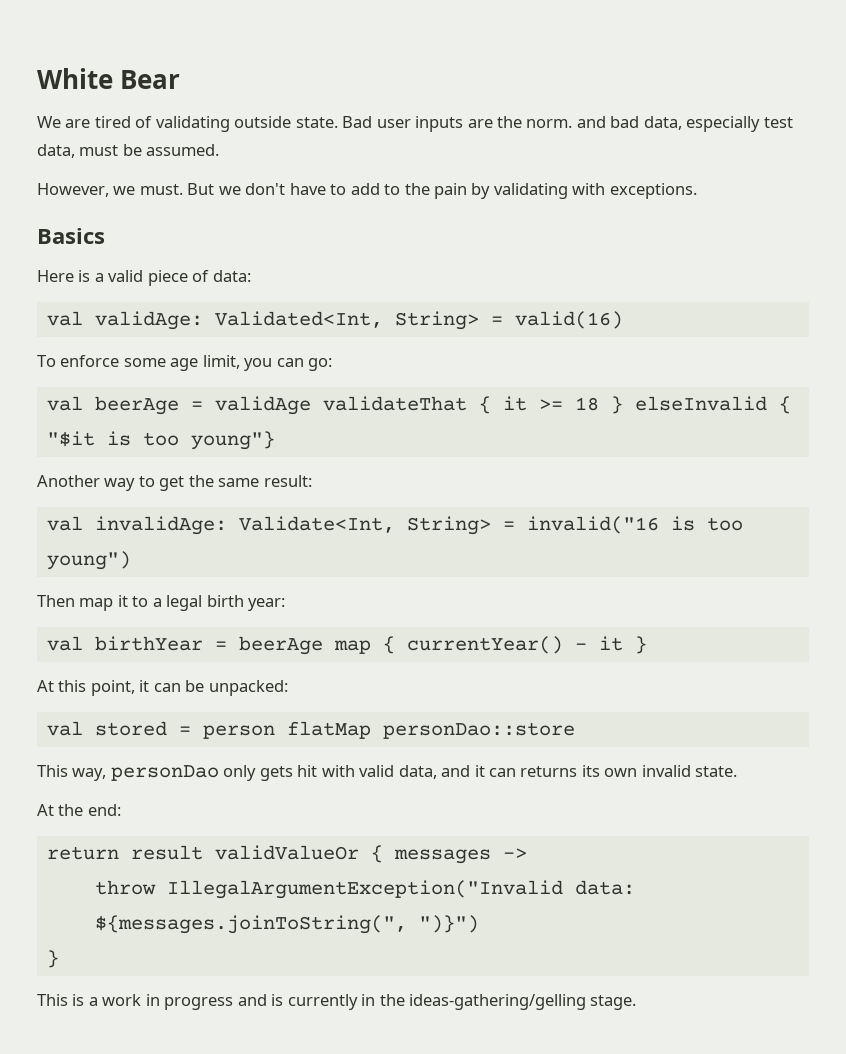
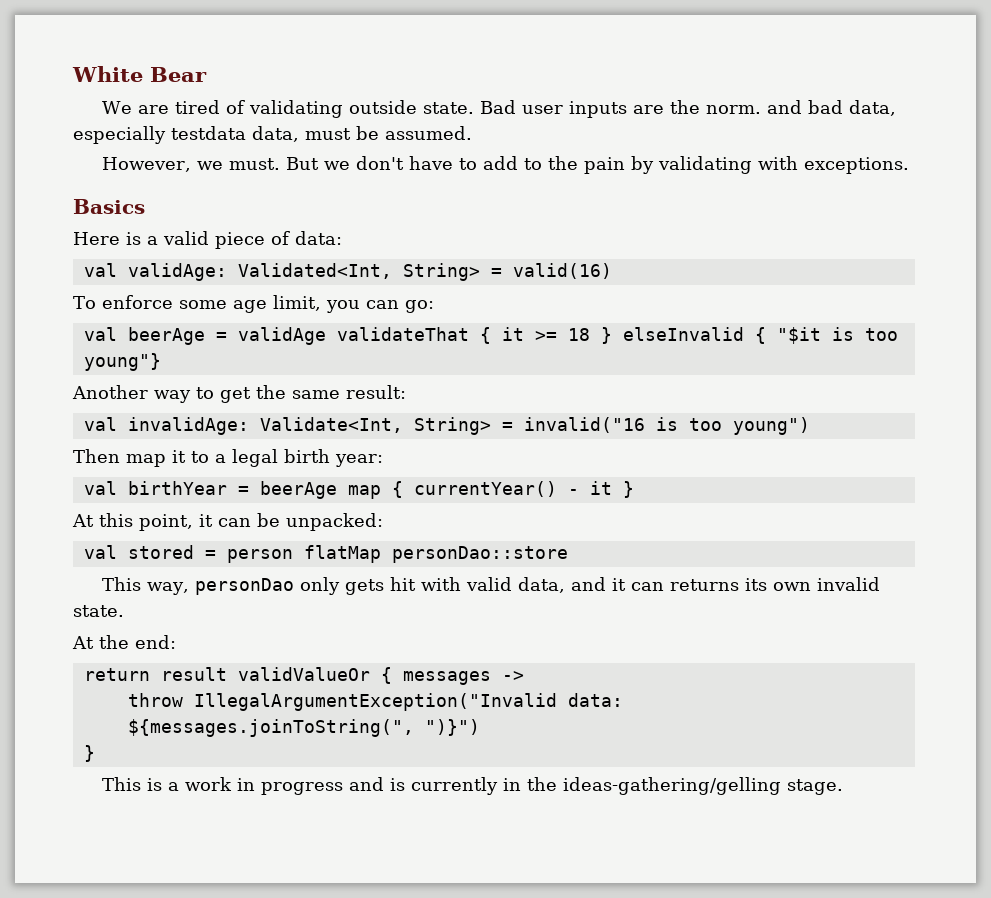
[763,117,793,128] test -> [171,126,246,140] testdata

